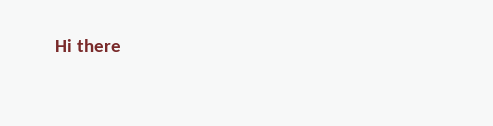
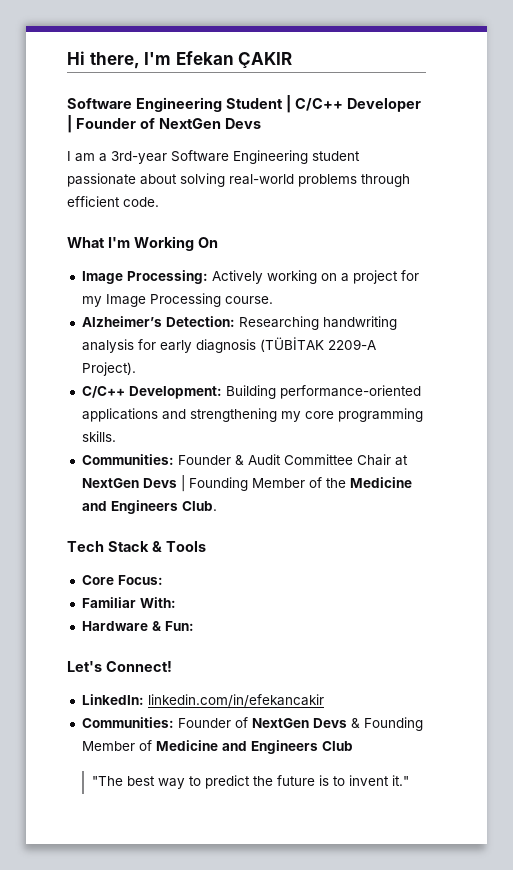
[76,39,121,52] there -> [89,51,293,69] [67,95,421,113] [67,115,261,133] [67,150,360,164] [67,173,410,187] [67,196,159,207] [67,236,218,251] [81,270,419,284] [81,293,273,307] [81,316,397,330] [81,337,376,353] [81,362,136,376] [81,385,421,399] [81,408,423,422] [81,431,116,442] [81,454,408,466] [81,475,412,492] [81,500,217,514] [67,541,206,552] [81,575,163,585] [81,597,176,608] [81,621,194,631] [67,661,172,672] [81,694,324,707] [81,717,423,731] [81,740,353,754] [91,775,409,789] there, I'm Efekan ÇAKIR // Software Engineering Student | C/C++ Developer | Founder of NextGen Devs // I am a 3rd-year Software Engineering student passionate about solving real-world problems through efficient code. // What I'm Working On // Image Processing: Actively working on a project for my Image Processing course. // Alzheimer’s Detection: Researching handwriting analysis for early diagnosis (TÜBİTAK 2209-A Project). // C/C++ Development: Building performance-oriented applications and strengthening my core programming skills. // Communities: Founder & Audit Committee Chair at NextGen Devs | Founding Member of the Medicine and Engineers Club. // Tech Stack & Tools // Core Focus: // Familiar With: // Hardware & Fun: // Let's Connect! // LinkedIn: linkedin.com/in/efekancakir // Communities: Founder of NextGen Devs & Founding Member of Medicine and Engineers Club // "The best way to predict the future is to invent it."

